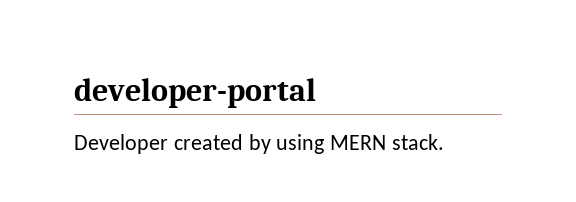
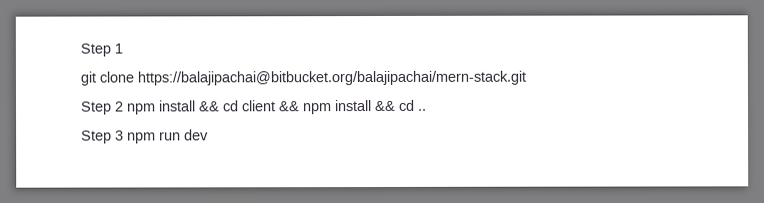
[74,78,316,108] [74,134,445,154] developer-portal // Developer created by using MERN stack. -> [80,43,123,57] [80,70,526,86] [80,99,427,115] [81,129,209,144] Step 1 // git clone https://balajipachai@bitbucket.org/balajipachai/mern-stack.git // Step 2 npm install && cd client && npm install && cd .. // Step 3 npm run dev

